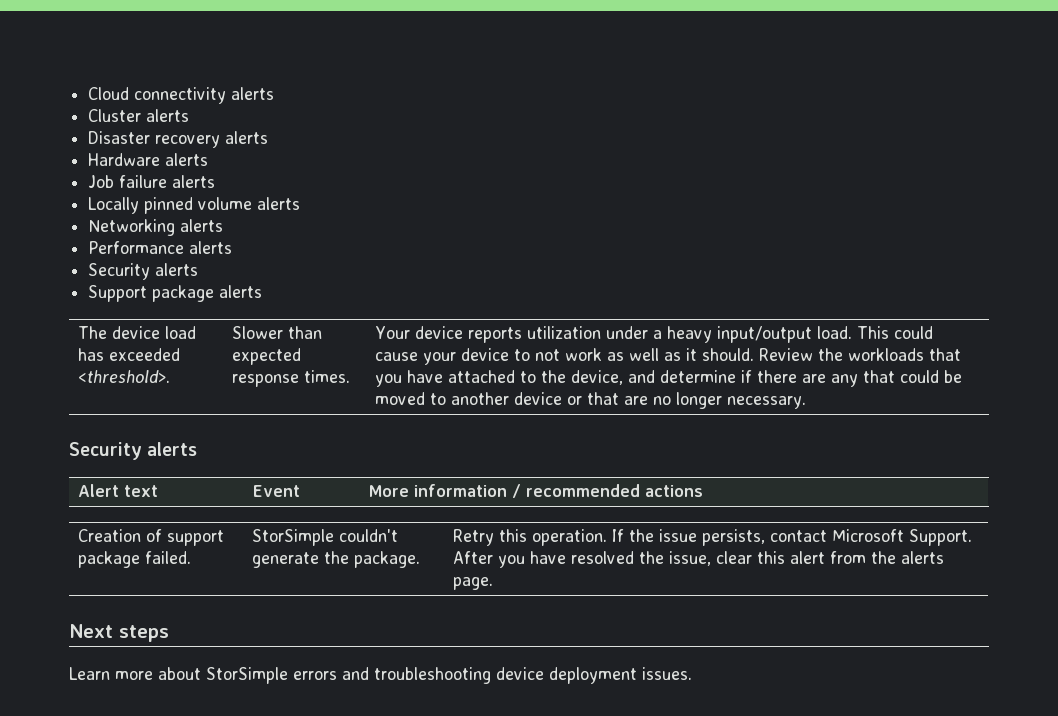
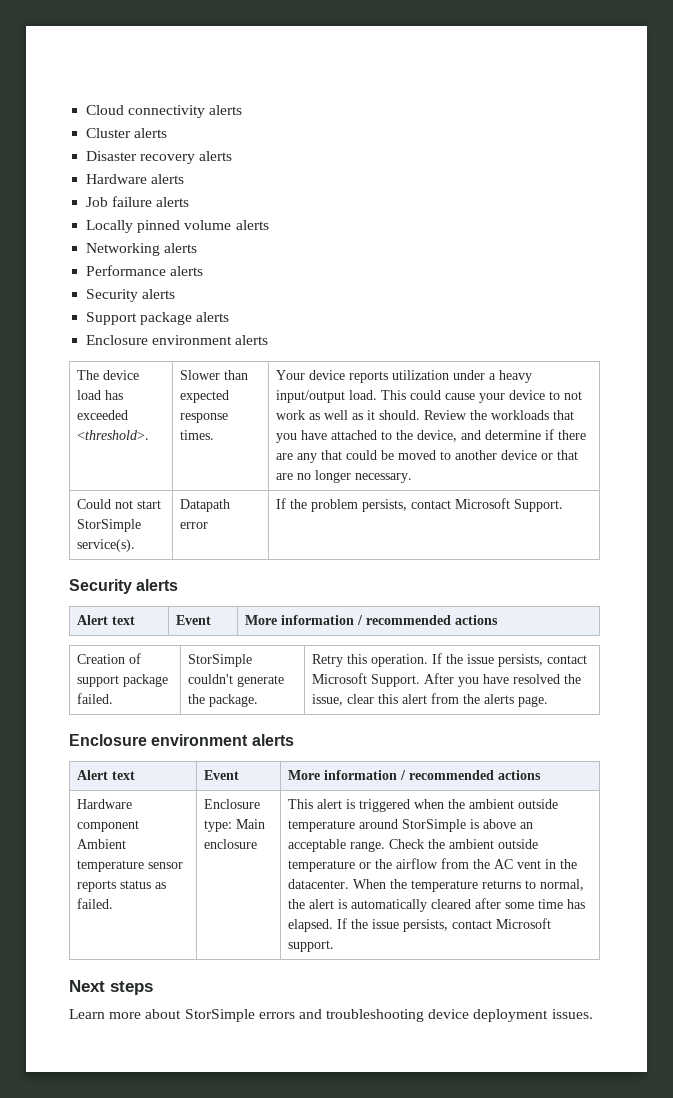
(263, 291) none -> [86,335,269,345] // Enclosure environment alerts
(806, 402) none -> [76,499,161,509] [76,519,141,532] [76,539,135,552] [179,499,230,512] [179,522,208,529] [275,498,563,512] // Could not start StorSimple service(s). | Datapath error | If the problem persists, contact Microsoft Support.
(493, 583) none -> [69,734,294,746] [76,770,135,780] [203,770,239,780] [287,770,541,780] [76,799,132,809] [76,820,139,832] [76,839,126,849] [76,860,183,872] [76,880,166,892] [76,898,113,909] [203,799,260,809] [203,819,265,832] [203,839,257,849] [287,799,558,812] [287,819,533,832] [287,839,538,852] [287,858,577,872] [287,879,584,892] [287,898,585,912] [287,918,551,932] [287,940,334,952] // Enclosure environment alerts // Alert text | Event | More information / recommended actions // Hardware component Ambient temperature sensor reports status as failed. | Enclosure type: Main enclosure | This alert is triggered when the ambient outside temperature around StorSimple is above an acceptable range. Check the ambient outside temperature or the airflow from the AC vent in the datacenter. When the temperature returns to normal, the alert is automatically cleared after some time has elapsed. If the issue persists, contact Microsoft support.

